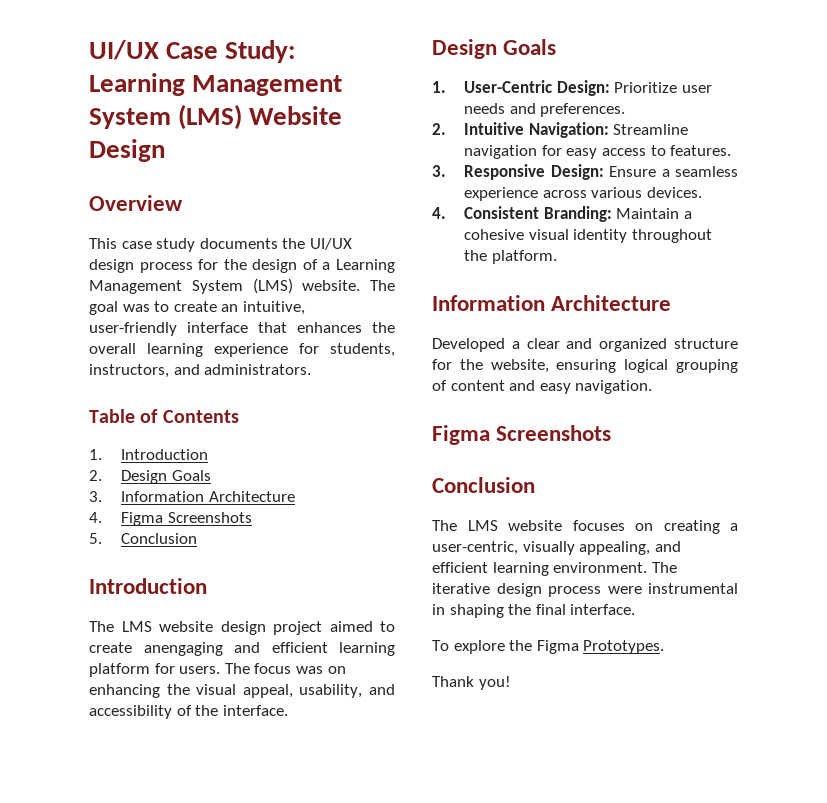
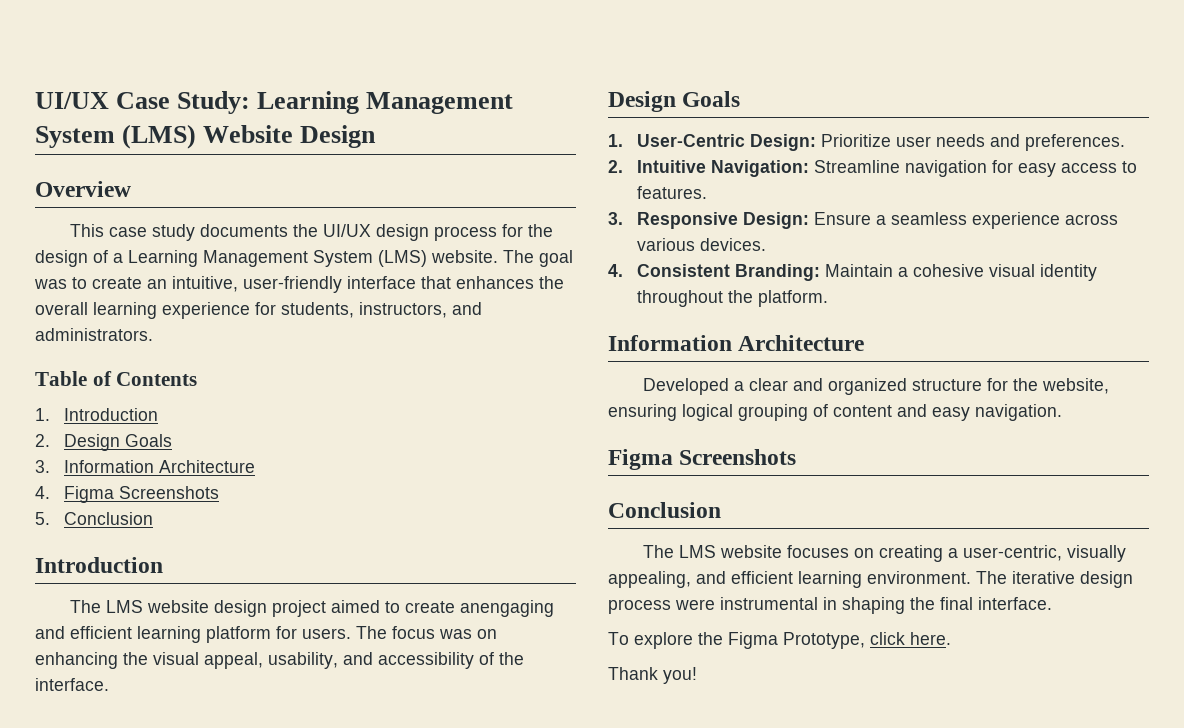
[583,640,665,654] Prototypes. -> [783,632,951,649] Prototype, click here.

